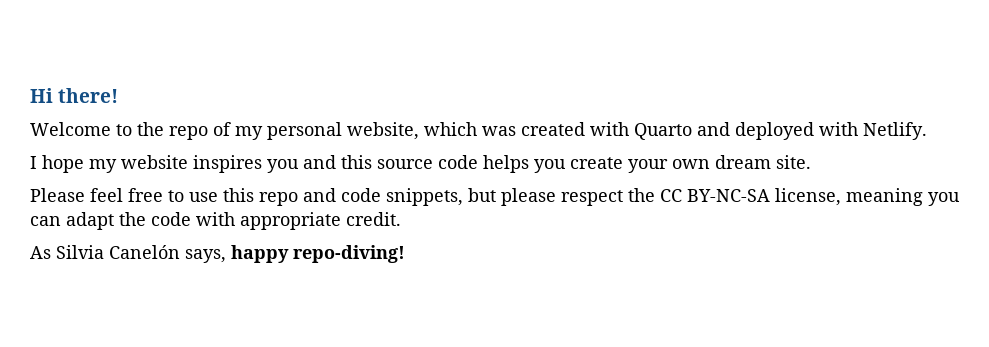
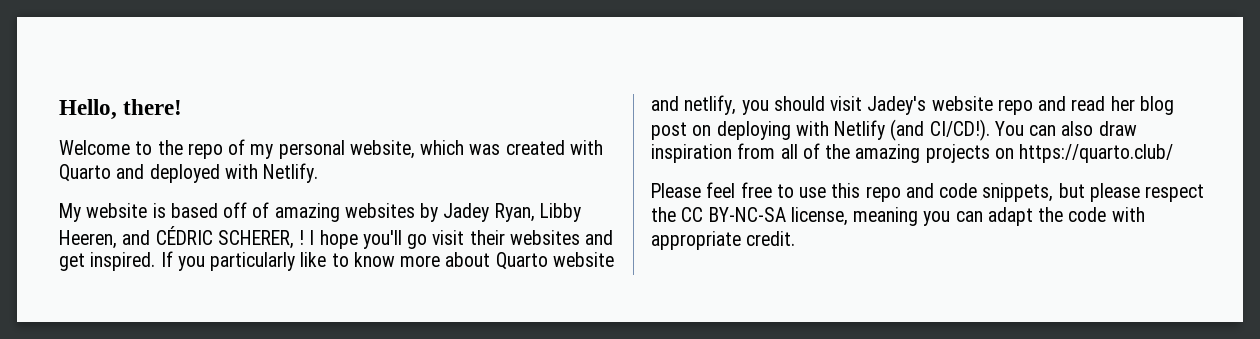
[30,88,53,103] Hi -> [59,99,117,120] Hello,
[30,155,811,173] I hope my website inspires you and this source code helps you create your own dream site. -> [59,202,581,222] [59,226,614,249] [59,251,614,271] [651,95,1174,115] [651,119,1137,141] [651,143,1174,163] My website is based off of amazing websites by Jadey Ryan, Libby Heeren, and CÉDRIC SCHERER, ! I hope you'll go visit their websites and get inspired. If you particularly like to know more about Quarto website and netlify, you should visit Jadey's website repo and read her blog post on deploying with Netlify (and CI/CD!). You can also draw inspiration from all of the amazing projects on https://quarto.club/
[30,245,405,263] // As Silvia Canelón says, happy repo-diving! -> (796, 238) none

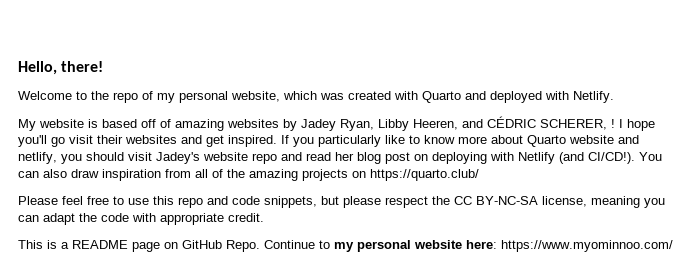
(796, 238) none -> [18,240,673,252] // This is a README page on GitHub Repo. Continue to my personal website here: https://www.myominnoo.com/

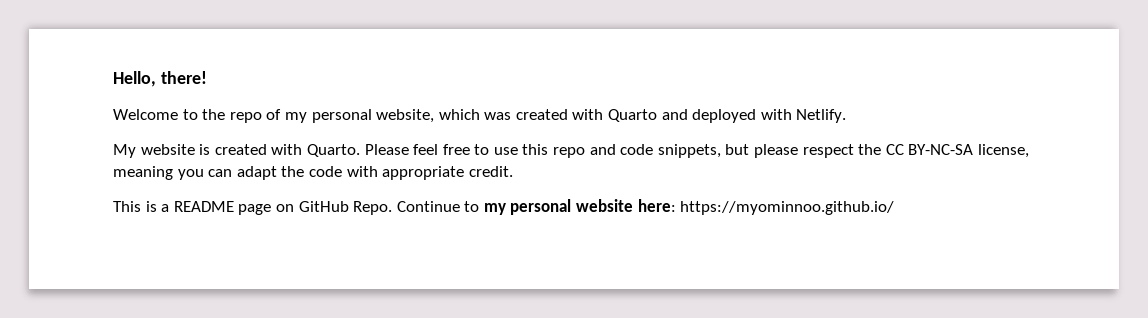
[102,116,655,131] [18,135,639,147] [18,152,662,164] [18,169,479,181] based off of amazing websites by Jadey Ryan, Libby Heeren, and CÉDRIC SCHERER, ! I hope you'll go visit their websites and get inspired. If you particularly like to know more about Quarto website and netlify, you should visit Jadey's website repo and read her blog post on deploying with Netlify (and CI/CD!). You can also draw inspiration from all of the amazing projects on https://quarto.club/ // -> [214,144,360,157] created with Quarto.
[501,240,673,252] https://www.myominnoo.com/ -> [680,201,895,215] https://myominnoo.github.io/

